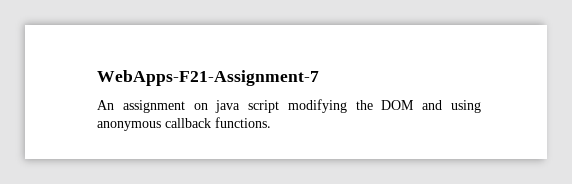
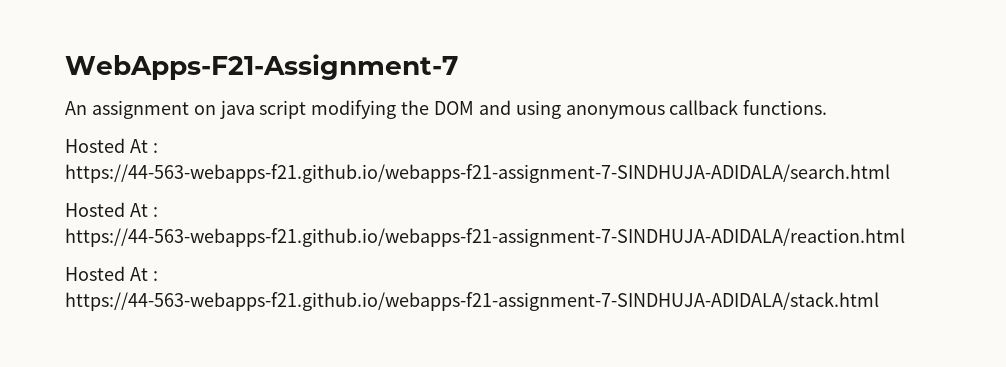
(271, 122) none -> [65,138,158,153] [65,164,890,183] [65,202,158,217] [65,228,905,247] [65,266,158,281] [65,292,879,311] // Hosted At : https://44-563-webapps-f21.github.io/webapps-f21-assignment-7-SINDHUJA-ADIDALA/search.html // Hosted At : https://44-563-webapps-f21.github.io/webapps-f21-assignment-7-SINDHUJA-ADIDALA/reaction.html // Hosted At : https://44-563-webapps-f21.github.io/webapps-f21-assignment-7-SINDHUJA-ADIDALA/stack.html

